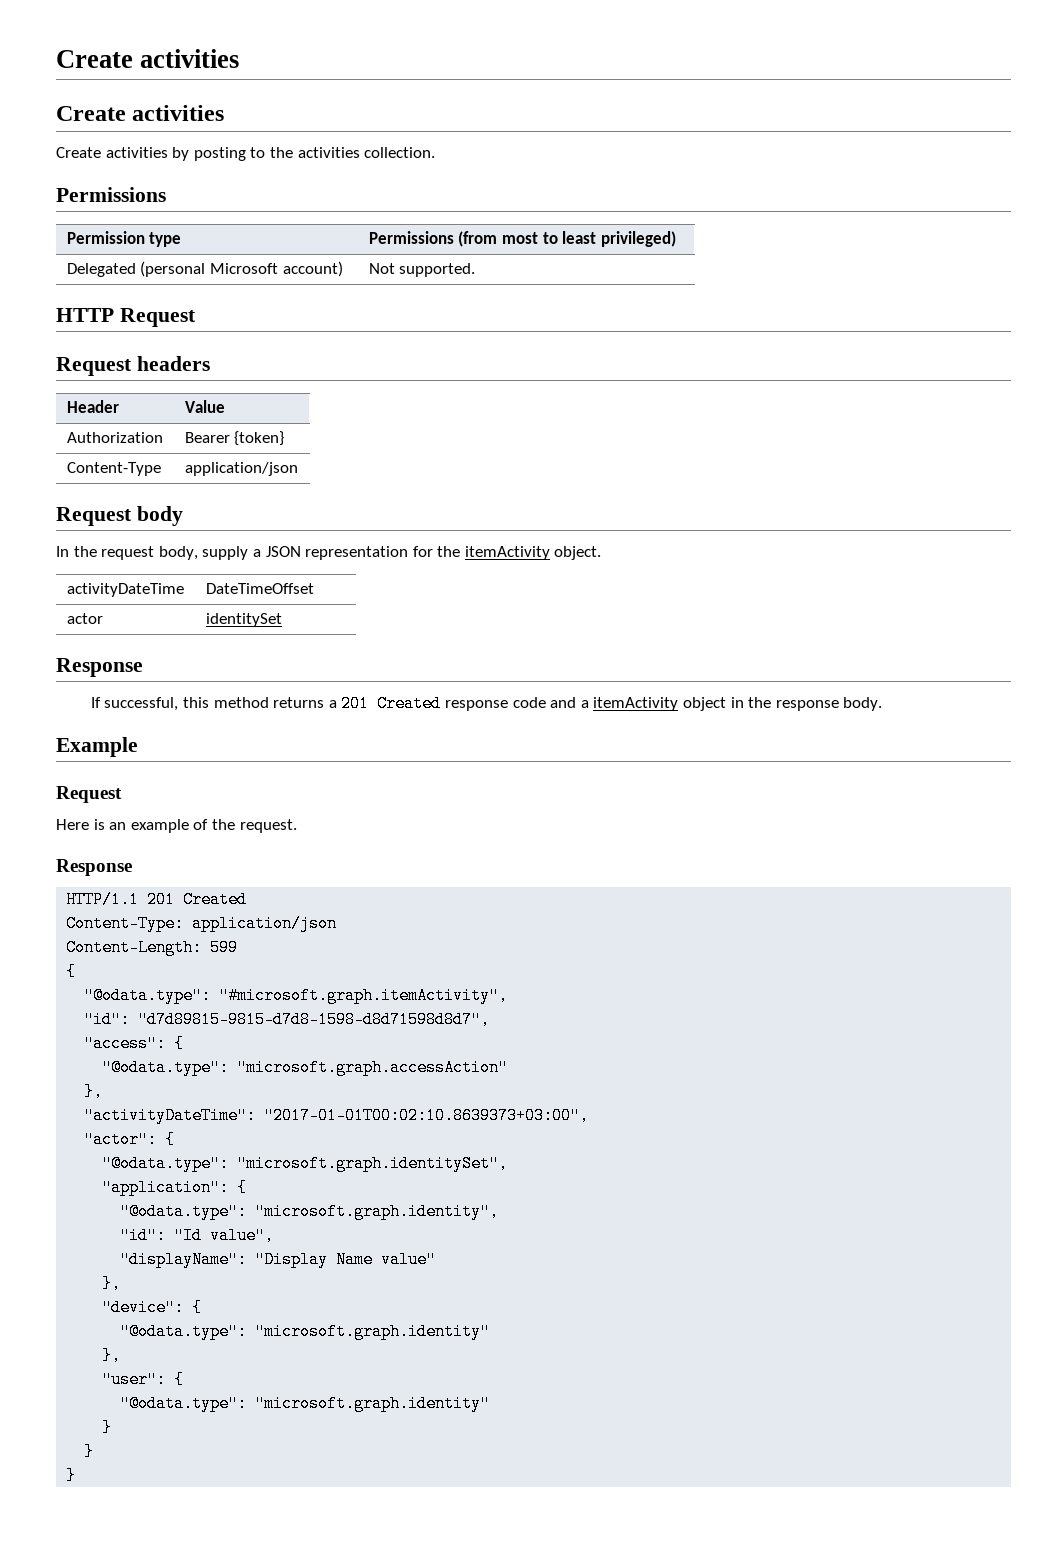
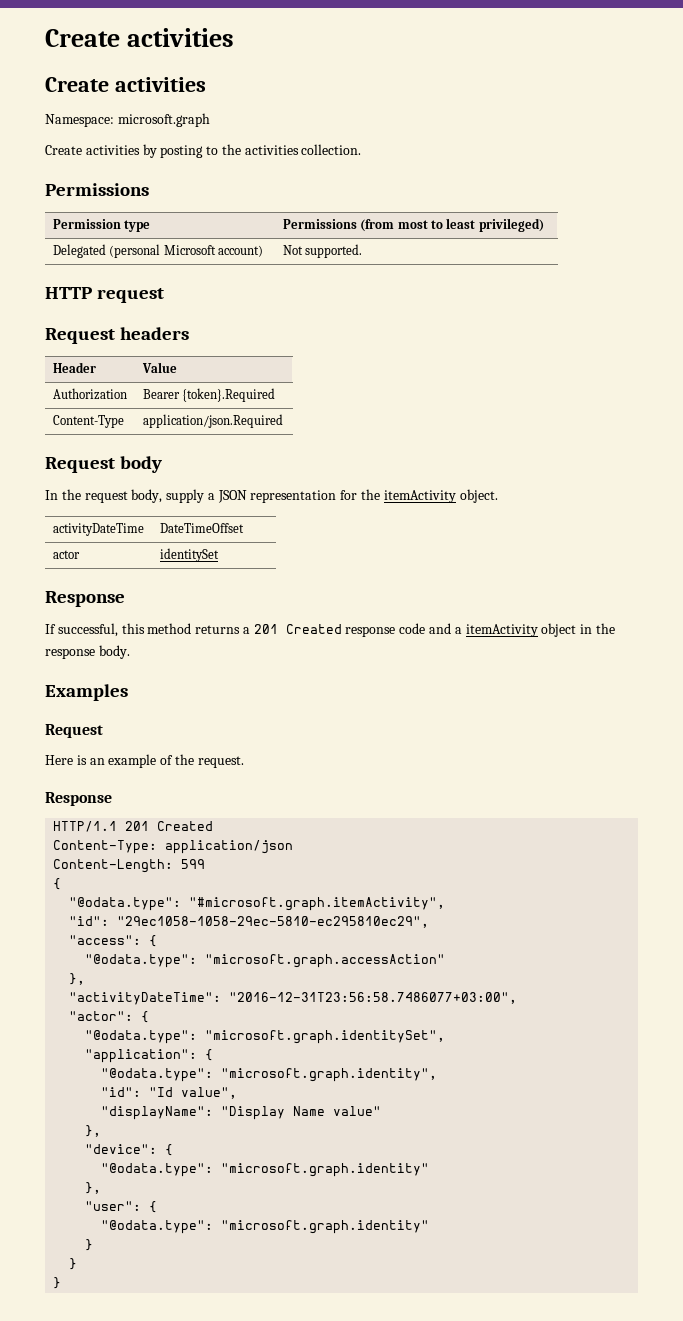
[56,49,240,68] [56,105,225,121] Create activities // Create activities -> [45,28,234,47] [45,77,206,92] [45,113,210,127] Create activities // Create activities // Namespace: microsoft.graph
[119,308,196,327] Request -> [97,288,165,303] request
[234,431,285,446] {token} -> [182,388,276,402] {token}.Required
[184,462,298,476] application/json -> [142,414,283,428] application/json.Required
[56,737,138,757] Example -> [45,684,128,701] Examples
[138,1011,491,1028] "d7d89815-9815-d7d8-1598-d8d71598d8d7", -> [117,916,430,928] "29ec1058-1058-29ec-5810-ec295810ec29",
[264,1107,590,1124] "2017-01-01T00:02:10.8639373+03:00", -> [229,992,518,1004] "2016-12-31T23:56:58.7486077+03:00",

